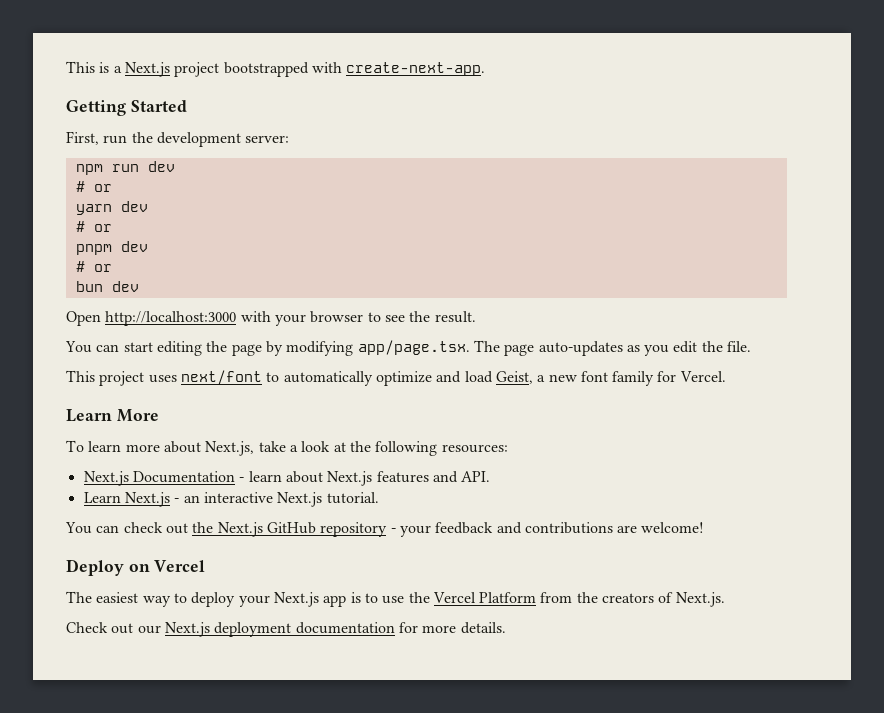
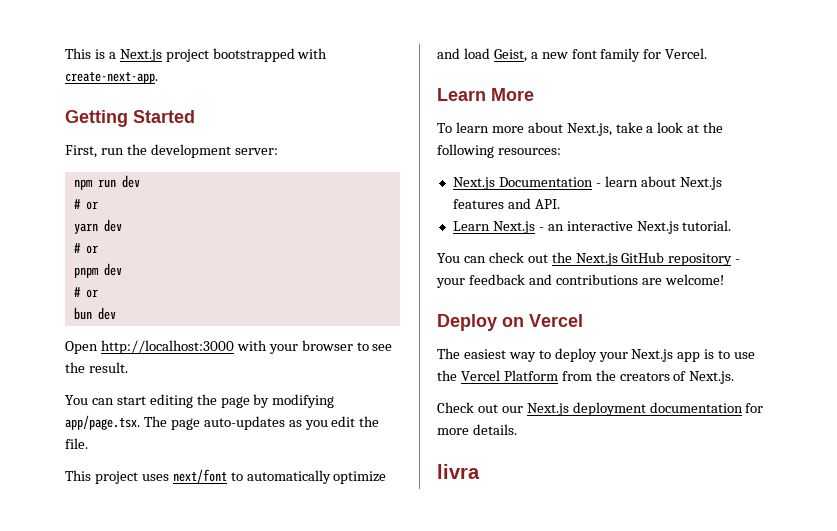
(506, 628) none -> [437,464,480,479] // livra

